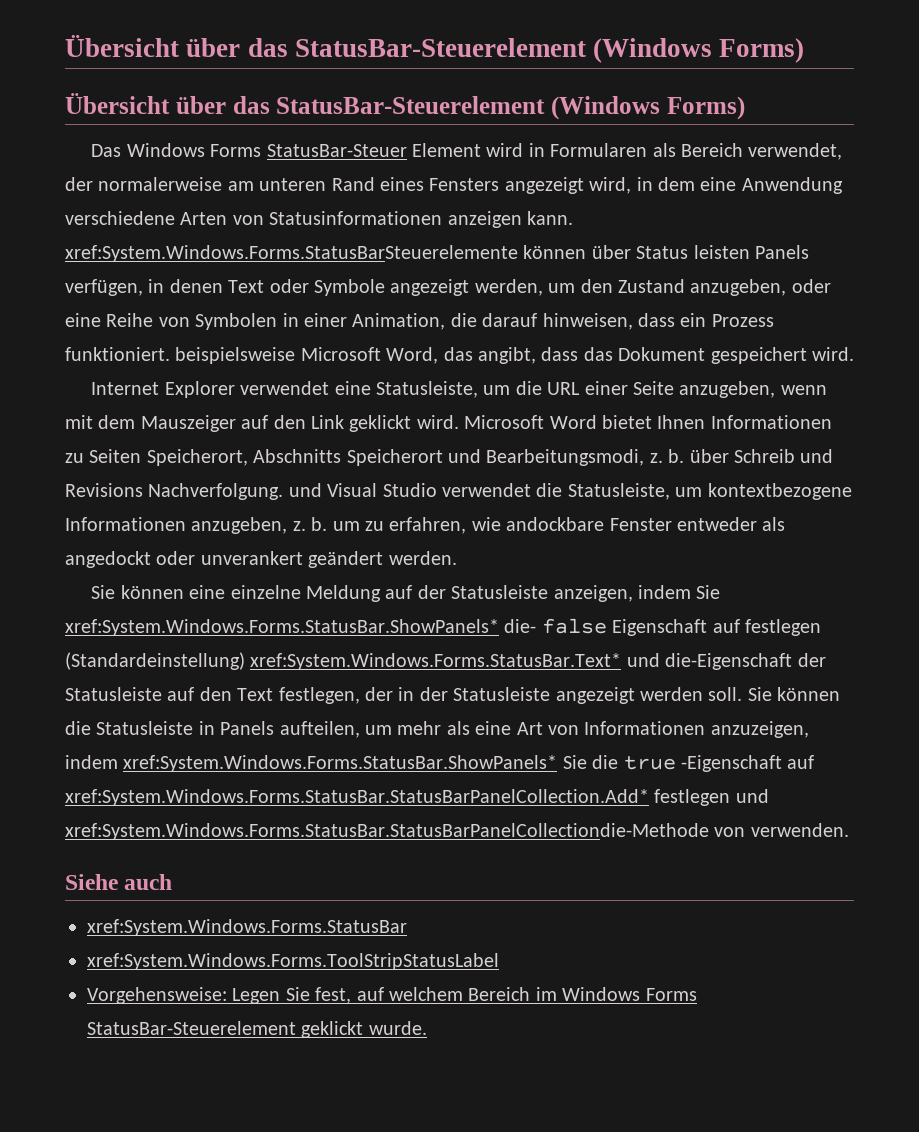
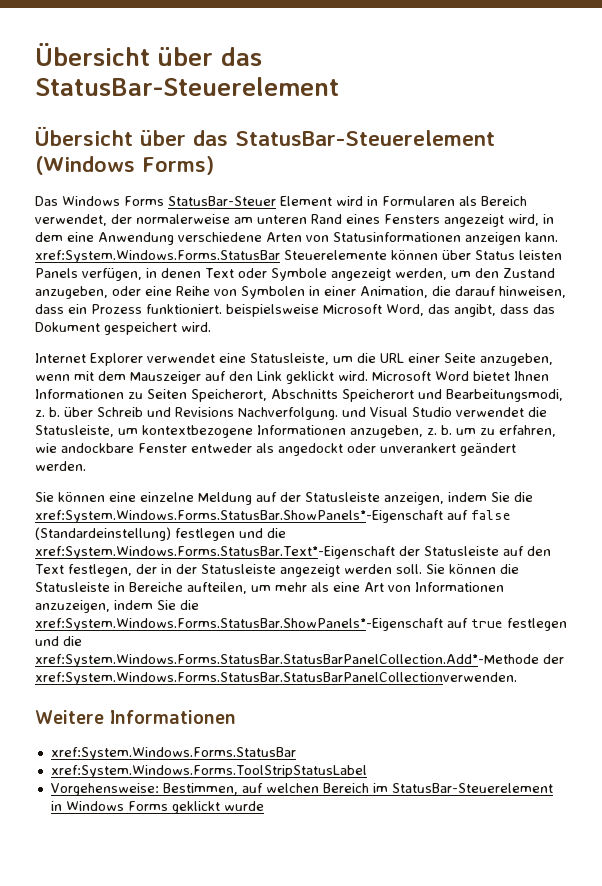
[65,35,805,63] Übersicht über das StatusBar-Steuerelement (Windows Forms) -> [35,43,262,66] [35,77,339,96] Übersicht über das StatusBar-Steuerelement
[65,245,518,262] xref:System.Windows.Forms.StatusBarSteuerelemente -> [35,250,387,263] xref:System.Windows.Forms.StatusBar Steuerelemente
[65,618,821,636] [65,652,793,670] xref:System.Windows.Forms.StatusBar.ShowPanels* die- false Eigenschaft auf festlegen (Standardeinstellung) xref:System.Windows.Forms.StatusBar.Text* und die-Eigenschaft -> [514,492,533,502] [35,510,511,523] [35,527,286,541] [35,546,395,559] die xref:System.Windows.Forms.StatusBar.ShowPanels*-Eigenschaft auf false (Standardeinstellung) festlegen und die xref:System.Windows.Forms.StatusBar.Text*-Eigenschaft
[220,721,275,735] Panels -> [129,582,183,592] Bereiche
[123,755,815,772] [65,789,769,806] [65,823,849,840] [65,874,173,890] [87,919,407,936] [87,953,499,970] [87,987,697,1004] [87,1021,427,1038] xref:System.Windows.Forms.StatusBar.ShowPanels* Sie die true -Eigenschaft auf xref:System.Windows.Forms.StatusBar.StatusBarPanelCollection.Add* festlegen und xref:System.Windows.Forms.StatusBar.StatusBarPanelCollectiondie-Methode von verwenden. // Siehe auch // xref:System.Windows.Forms.StatusBar // xref:System.Windows.Forms.ToolStripStatusLabel // Vorgehensweise: Legen Sie fest, auf welchem Bereich im Windows Forms StatusBar-Steuerelement geklickt wurde. -> [157,600,199,610] [35,618,567,631] [35,636,82,646] [35,654,564,667] [35,672,517,685] [35,710,236,724] [50,747,296,760] [50,765,367,778] [50,783,553,796] [50,801,264,814] Sie die xref:System.Windows.Forms.StatusBar.ShowPanels*-Eigenschaft auf true festlegen und die xref:System.Windows.Forms.StatusBar.StatusBarPanelCollection.Add*-Methode der xref:System.Windows.Forms.StatusBar.StatusBarPanelCollectionverwenden. // Weitere Informationen // xref:System.Windows.Forms.StatusBar // xref:System.Windows.Forms.ToolStripStatusLabel // Vorgehensweise: Bestimmen, auf welchen Bereich im StatusBar-Steuerelement in Windows Forms geklickt wurde

